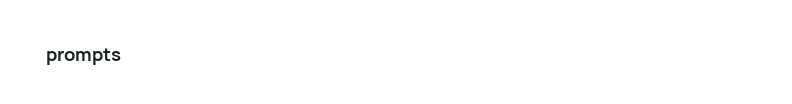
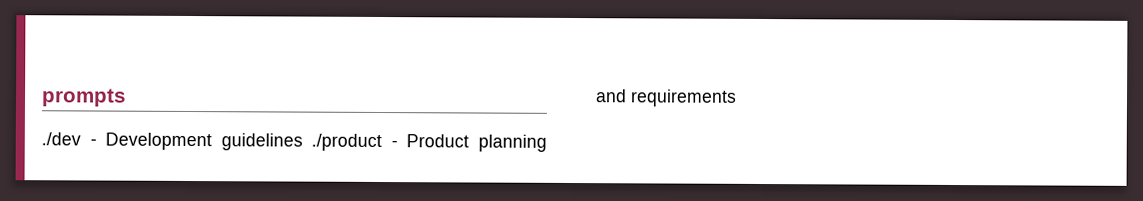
(121, 56) none -> [41,132,547,152] [595,89,737,107] // ./dev - Development guidelines ./product - Product planning and requirements

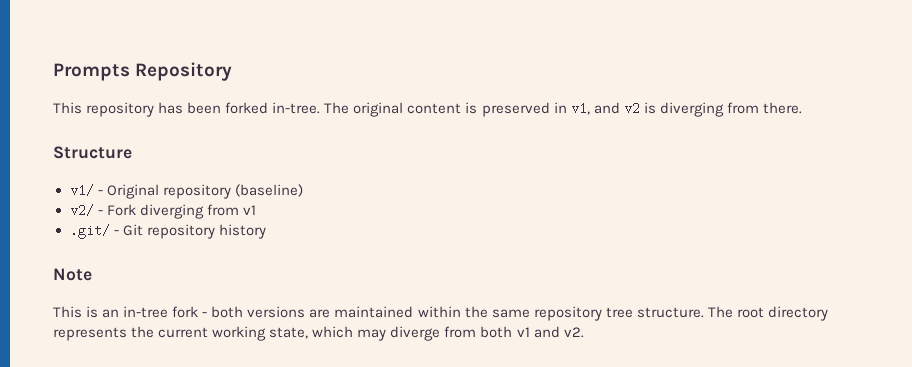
[41,88,126,107] [41,132,547,152] [595,89,737,107] prompts // ./dev - Development guidelines ./product - Product planning and requirements -> [53,62,233,81] [53,102,802,117] [53,146,132,159] [69,184,303,199] [69,204,256,219] [69,224,266,239] [53,268,92,281] [53,306,828,321] [53,326,584,341] Prompts Repository // This repository has been forked in-tree. The original content is preserved in v1, and v2 is diverging from there. // Structure // v1/ - Original repository (baseline) // v2/ - Fork diverging from v1 // .git/ - Git repository history // Note // This is an in-tree fork - both versions are maintained within the same repository tree structure. The root directory represents the current working state, which may diverge from both v1 and v2.

